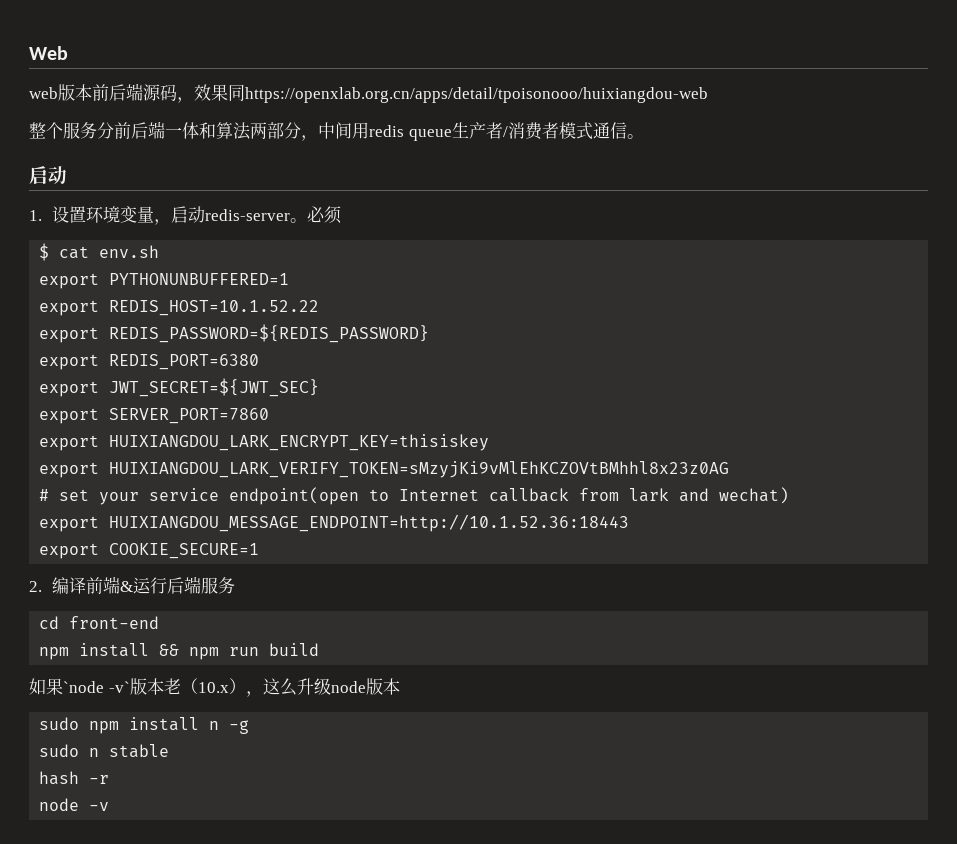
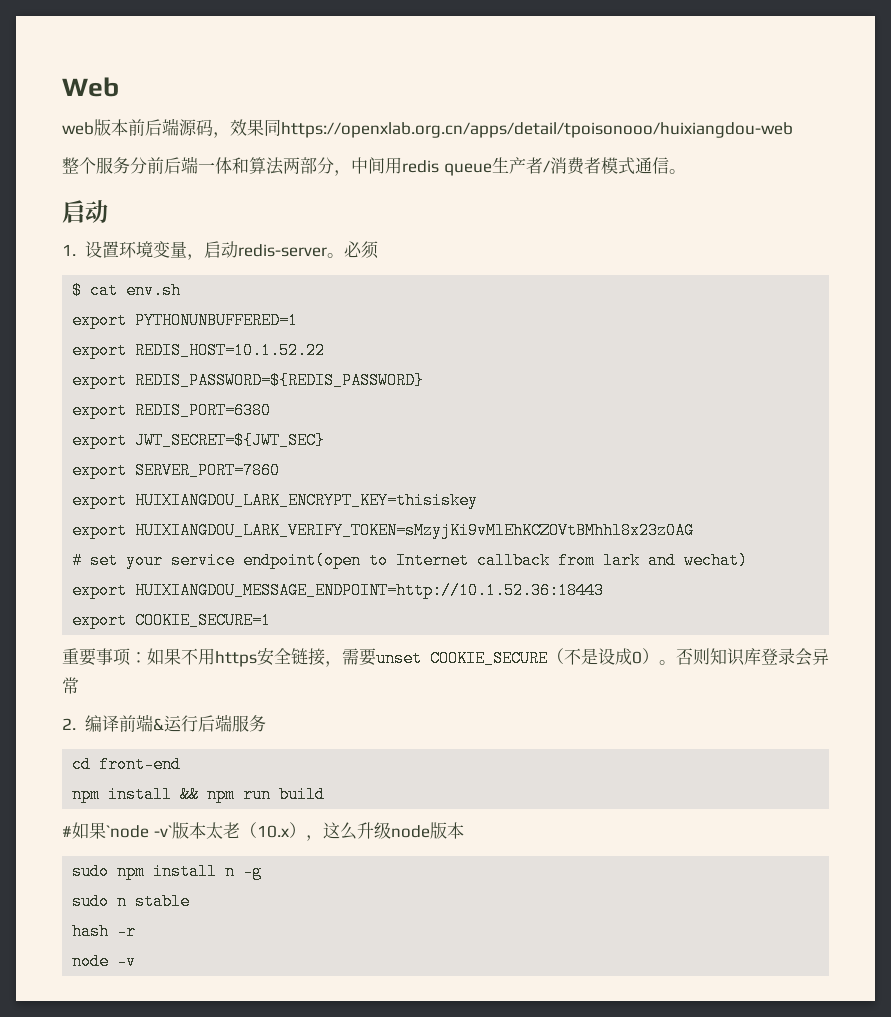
(260, 551) none -> [62,648,829,667] [62,677,79,694] // 重要事项：如果不用https安全链接，需要unset COOKIE_SECURE（不是设成0）。否则知识库登录会异常
(320, 649) none -> [62,826,72,837] #
(164, 686) none -> [205,822,223,839] 太

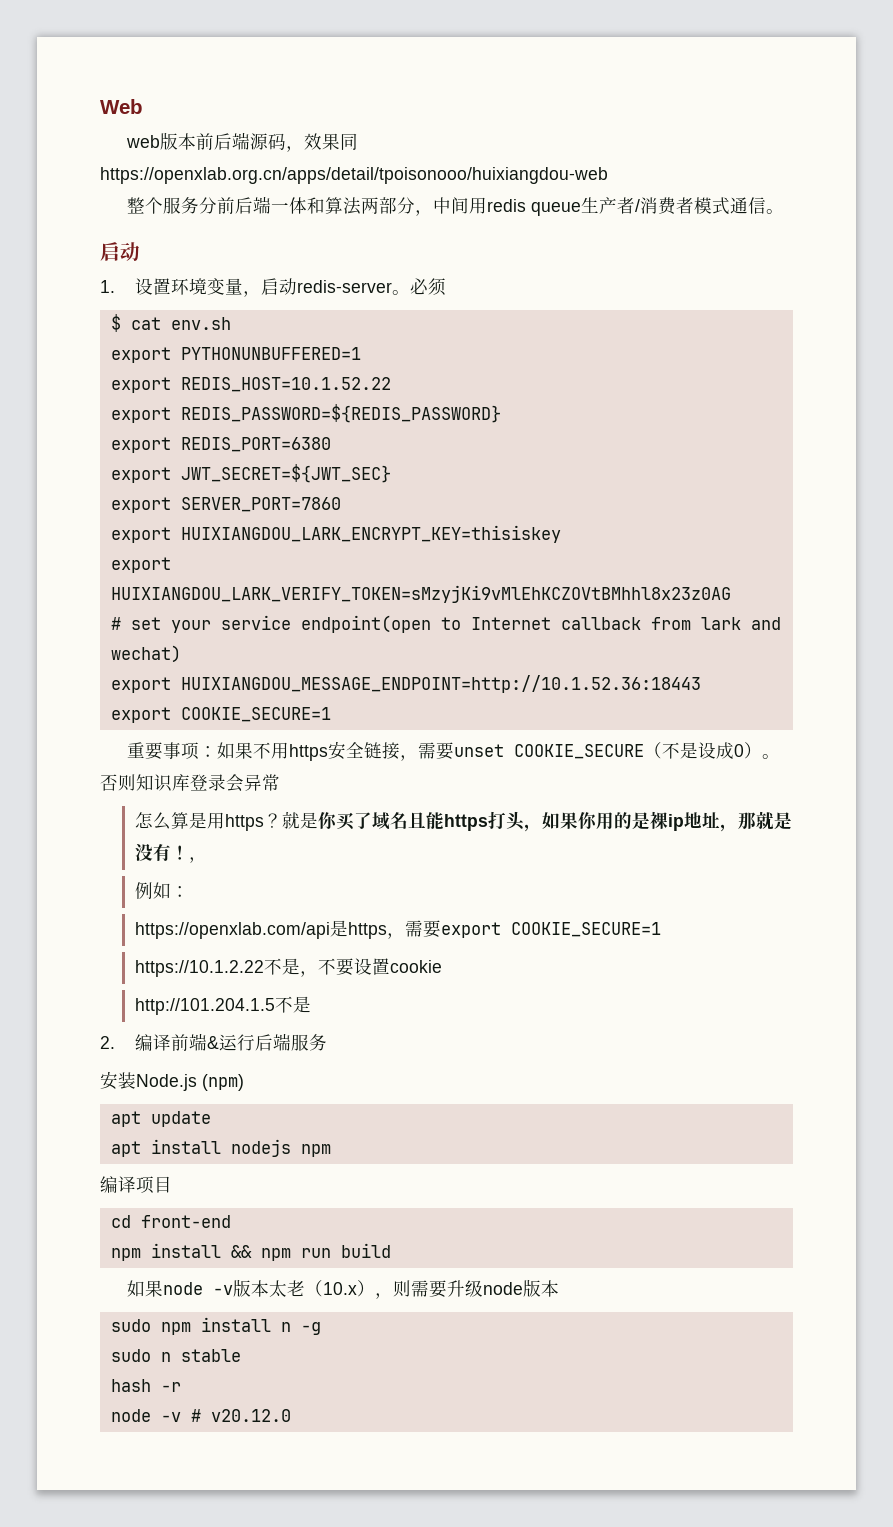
(79, 685) none -> [134,811,792,832] [134,844,207,863] [134,882,189,899] [134,920,661,939] [134,958,442,977] [134,996,311,1015] // 怎么算是用https？就是你买了域名且能https打头，如果你用的是裸ip地址，那就是没有！， // 例如： // https://openxlab.com/api是https，需要export COOKIE_SECURE=1 // https://10.1.2.22不是，不要设置cookie // http://101.204.1.5不是
(267, 723) none -> [100,1071,244,1091] [110,1111,211,1127] [110,1139,331,1157] [100,1176,172,1194] // 安装Node.js (npm) // apt update // apt install nodejs npm // 编译项目
[62,822,172,839] #如果`node -v` -> [127,1280,234,1297] 如果node -v
[322,822,357,840] 这么 -> [393,1280,448,1298] 则需要
(137, 961) none -> [190,1409,291,1422] # v20.12.0

